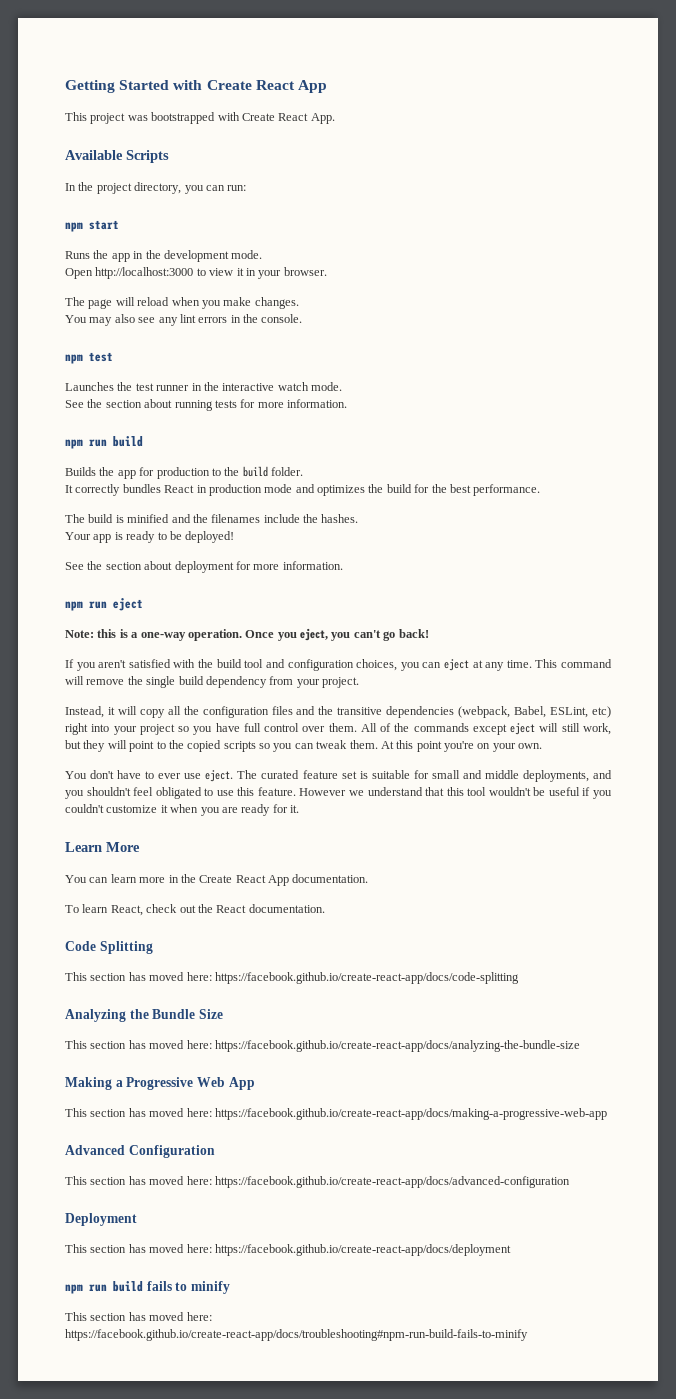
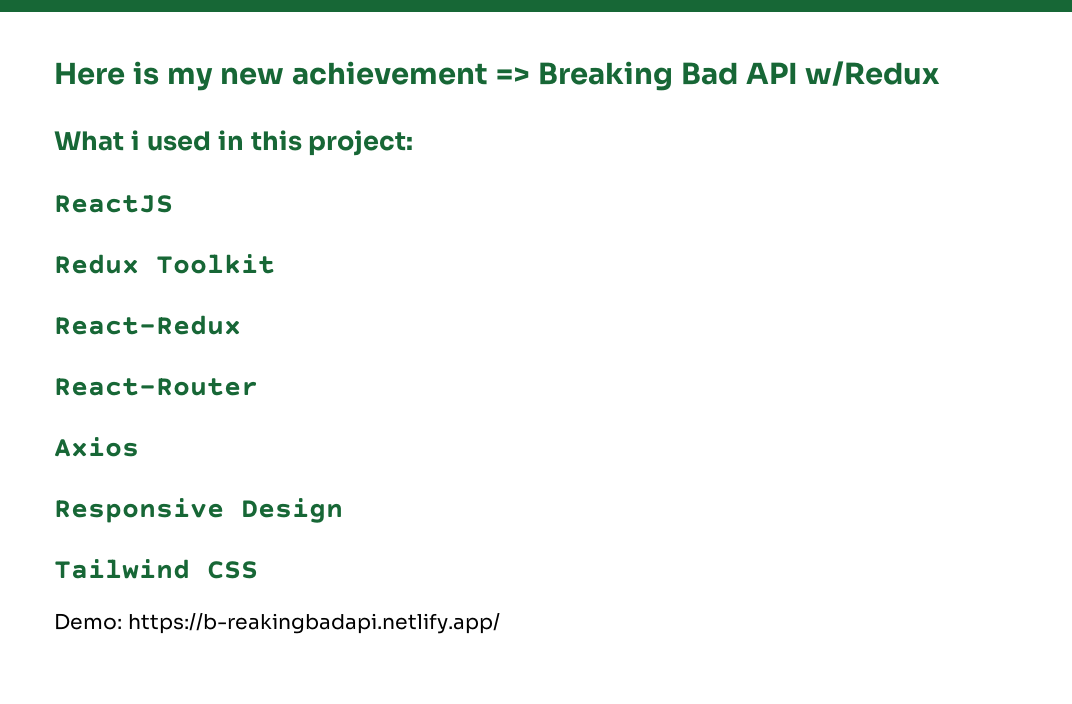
[65,80,327,93] [65,112,335,124] [65,150,169,163] [65,182,247,194] [65,220,119,232] [65,250,263,262] [65,267,327,279] [65,297,299,309] [65,314,303,326] [65,352,113,364] [65,382,342,391] [65,399,347,411] [65,436,143,449] [65,466,303,479] [65,484,541,496] [65,514,359,523] [65,531,235,543] [65,561,343,573] [65,598,143,611] [65,628,429,641] [65,659,612,671] [65,676,359,688] [65,706,611,718] [65,723,611,735] [65,740,543,752] [65,770,612,782] [65,787,612,799] [65,804,299,816] [65,842,140,852] [65,874,369,886] [65,904,325,916] [65,941,153,954] [65,972,519,984] [65,1009,223,1022] [65,1040,580,1052] [65,1077,255,1090] [65,1108,607,1120] [65,1145,215,1158] [65,1176,570,1188] [65,1213,137,1226] [65,1244,511,1256] [65,1281,230,1294] [65,1312,212,1321] [65,1329,528,1341] Getting Started with Create React App // This project was bootstrapped with Create React App. // Available Scripts // In the project directory, you can run: // npm start // Runs the app in the development mode. // Open http://localhost:3000 to view it in your browser. // The page will reload when you make changes. // You may also see any lint errors in the console. // npm test // Launches the test runner in the interactive watch mode. // See the section about running tests for more information. // npm run build // Builds the app for production to the build folder. // It correctly bundles React in production mode and optimizes the build for the best performance. // The build is minified and the filenames include the hashes. // Your app is ready to be deployed! // See the section about deployment for more information. // npm run eject // Note: this is a one-way operation. Once you eject, you can't go back! // If you aren't satisfied with the build tool and configuration choices, you can eject at any time. This command will remove the single build dependency from your project. // Instead, it will copy all the configuration files and the transitive dependencies (webpack, Babel, ESLint, etc) right into your project so you have full control over them. All of the commands except eject will still work, but they will point to the copied scripts so you can tweak them. At this point you're on your own. // You don't have to ever use eject. The curated feature set is suitable for small and middle deployments, and you shouldn't feel obligated to use this feature. However we understand that this tool wouldn't be useful if you couldn't customize it when you are ready for it. // Learn More // You can learn more in the Create React App documentation. // To learn React, check out the React documentation. // Code Splitting // This section has moved here: https://facebook.github.io/create-react-app/docs/code-splitting // Analyzing the Bundle Size // This section has moved here: https://facebook.github.io/create-react-app/docs/analyzing-the-bundle-size // Making a Progressive Web App // This section has moved here: https://facebook.github.io/create-react-app/docs/making-a-progressive-web-app // Advanced Configuration // This section has moved here: https://facebook.github.io/create-react-app/docs/advanced-configuration // Deployment // This section has moved here: https://facebook.github.io/create-react-app/docs/deployment // npm run build fails to minify // This section has moved here: https://facebook.github.io/create-react-app/docs/troubleshooting#npm-run-build-fails-to-minify -> [54,61,941,91] [54,130,414,156] [54,195,173,213] [54,254,275,274] [54,315,241,335] [54,378,258,396] [54,437,139,457] [54,498,343,523] [54,559,258,579] [54,613,500,634] Here is my new achievement => Breaking Bad API w/Redux // What i used in this project: // ReactJS // Redux Toolkit // React-Redux // React-Router // Axios // Responsive Design // Tailwind CSS // Demo: https://b-reakingbadapi.netlify.app/

